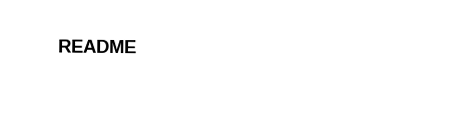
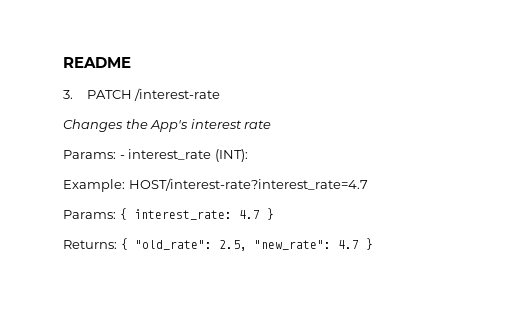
(137, 46) none -> [63,88,221,101] [63,119,272,132] [63,149,248,162] [63,178,368,192] [63,208,274,220] [63,238,373,251] // 3. PATCH /interest-rate // Changes the App's interest rate // Params: - interest_rate (INT): // Example: HOST/interest-rate?interest_rate=4.7 // Params: { interest_rate: 4.7 } // Returns: { "old_rate": 2.5, "new_rate": 4.7 }

